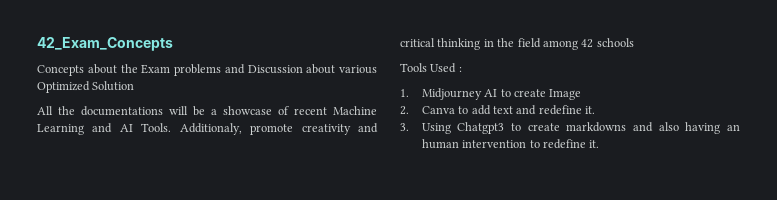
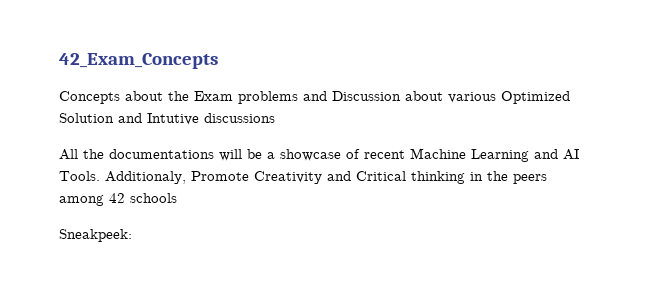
(135, 86) none -> [118,113,275,125] and Intutive discussions
[250,123,378,135] [400,38,435,47] promote creativity and critical -> [191,171,406,184] Promote Creativity and Critical
[517,38,541,48] field -> [513,174,547,184] peers
[400,63,462,73] [400,88,582,100] [400,105,596,115] [400,122,740,134] [421,139,600,149] Tools Used : // 1. Midjourney AI to create Image // 2. Canva to add text and redefine it. // 3. Using Chatgpt3 to create markdowns and also having an human intervention to redefine it. -> [59,229,132,242] Sneakpeek:

